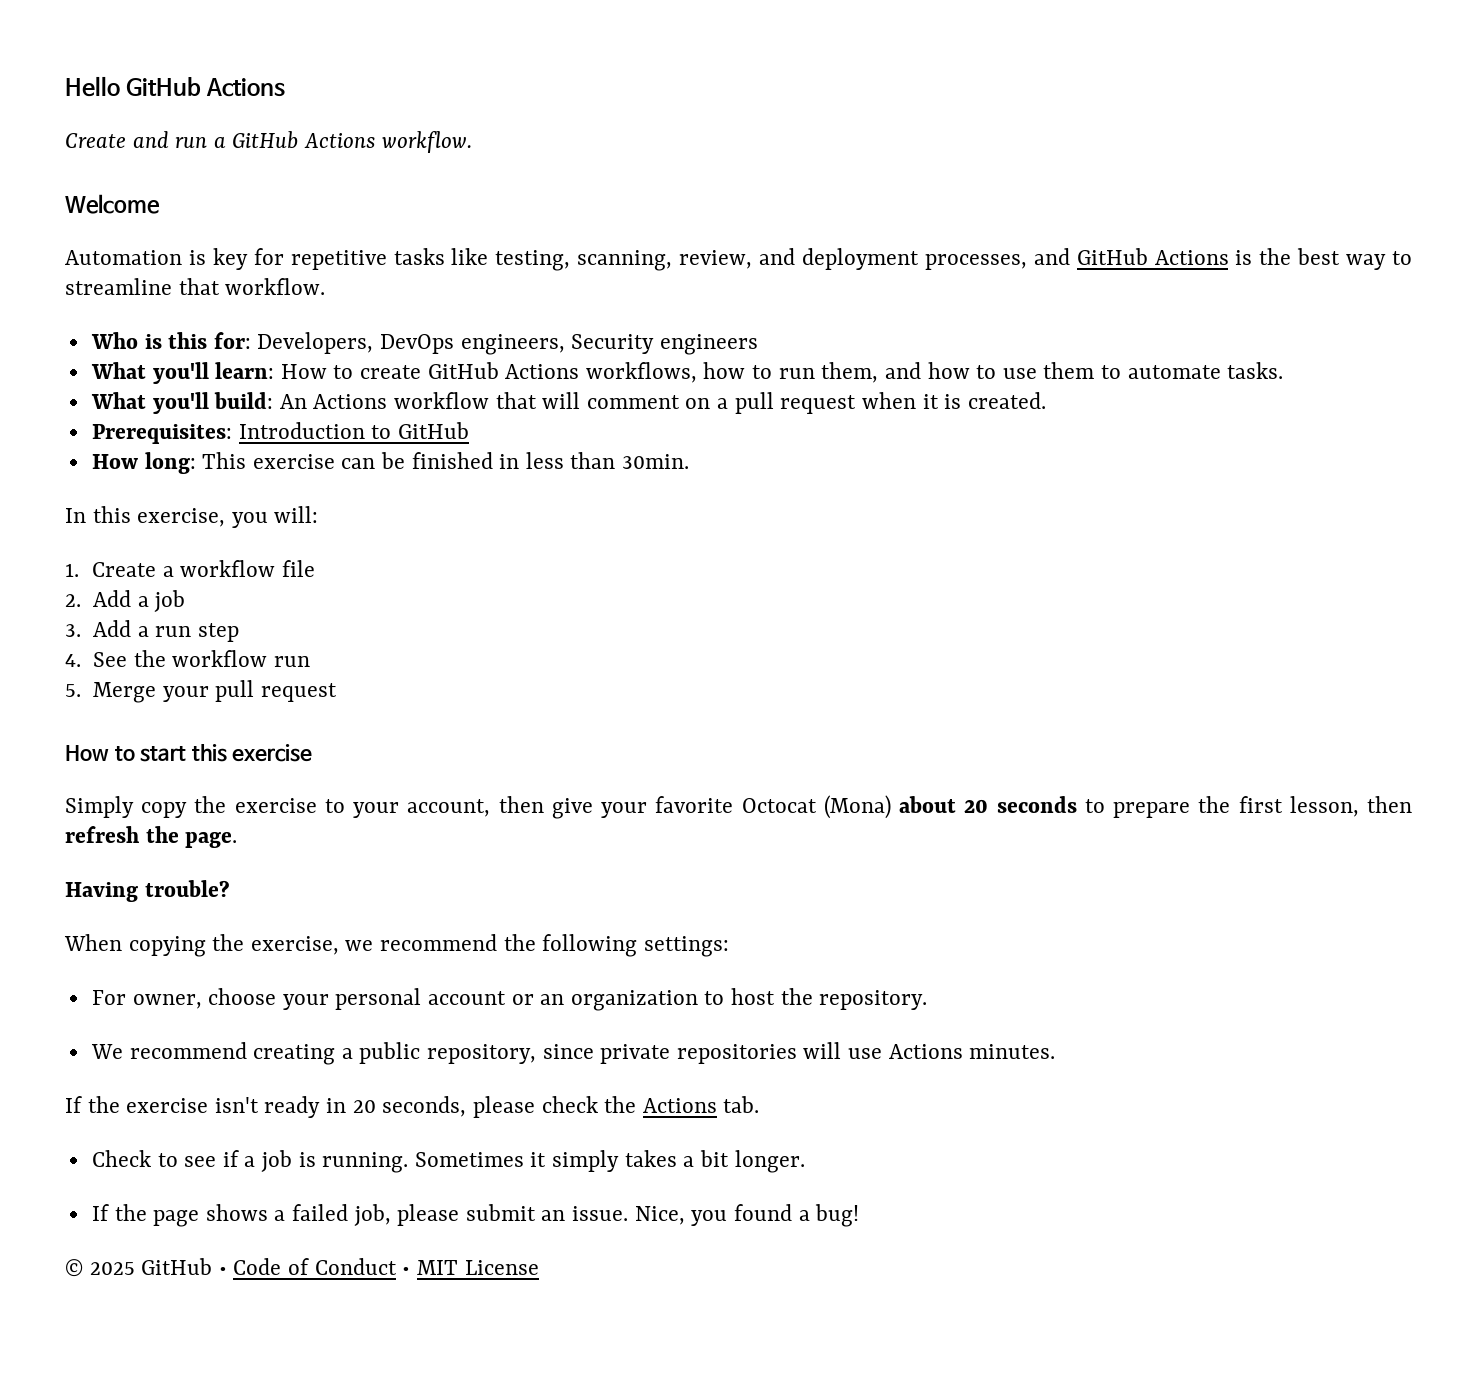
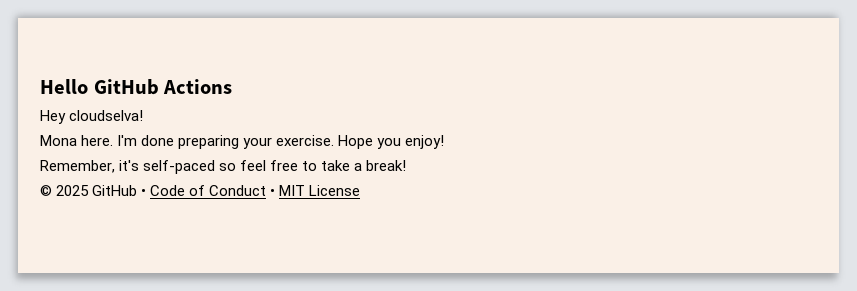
[65,131,472,153] [65,194,160,214] [65,248,1413,271] [65,278,326,295] [90,332,758,355] [90,362,1284,384] [90,392,1046,414] [91,422,469,444] [91,452,690,474] [65,506,319,528] [65,560,315,577] [65,590,186,612] [65,620,240,642] [65,650,311,667] [65,680,338,703] [65,744,313,762] [65,795,1412,819] [65,826,238,848] [65,880,230,902] [64,934,729,957] [91,988,928,1011] [90,1042,1056,1065] [65,1096,760,1118] [91,1150,805,1173] [91,1204,860,1227] Create and run a GitHub Actions workflow. // Welcome // Automation is key for repetitive tasks like testing, scanning, review, and deployment processes, and GitHub Actions is the best way to streamline that workflow. // Who is this for: Developers, DevOps engineers, Security engineers // What you'll learn: How to create GitHub Actions workflows, how to run them, and how to use them to automate tasks. // What you'll build: An Actions workflow that will comment on a pull request when it is created. // Prerequisites: Introduction to GitHub // How long: This exercise can be finished in less than 30min. // In this exercise, you will: // 1. Create a workflow file // 2. Add a job // 3. Add a run step // 4. See the workflow run // 5. Merge your pull request // How to start this exercise // Simply copy the exercise to your account, then give your favorite Octocat (Mona) about 20 seconds to prepare the first lesson, then refresh the page. // Having trouble? // When copying the exercise, we recommend the following settings: // For owner, choose your personal account or an organization to host the repository. // We recommend creating a public repository, since private repositories will use Actions minutes. // If the exercise isn't ready in 20 seconds, please check the Actions tab. // Check to see if a job is running. Sometimes it simply takes a bit longer. // If the page shows a failed job, please submit an issue. Nice, you found a bug! -> [40,110,144,124] [40,135,445,149] [40,160,407,174] Hey cloudselva! // Mona here. I'm done preparing your exercise. Hope you enjoy! // Remember, it's self-paced so feel free to take a break!

